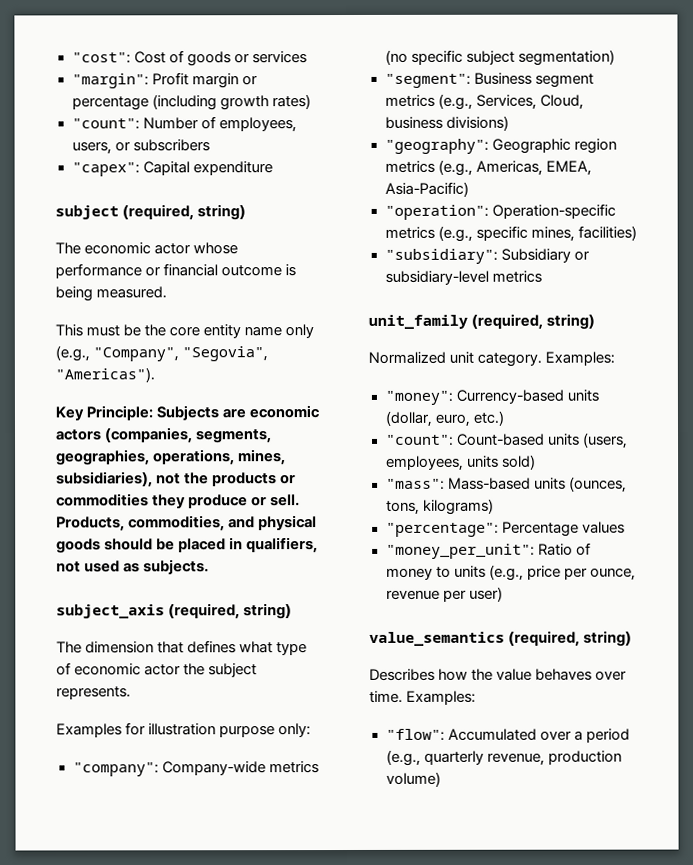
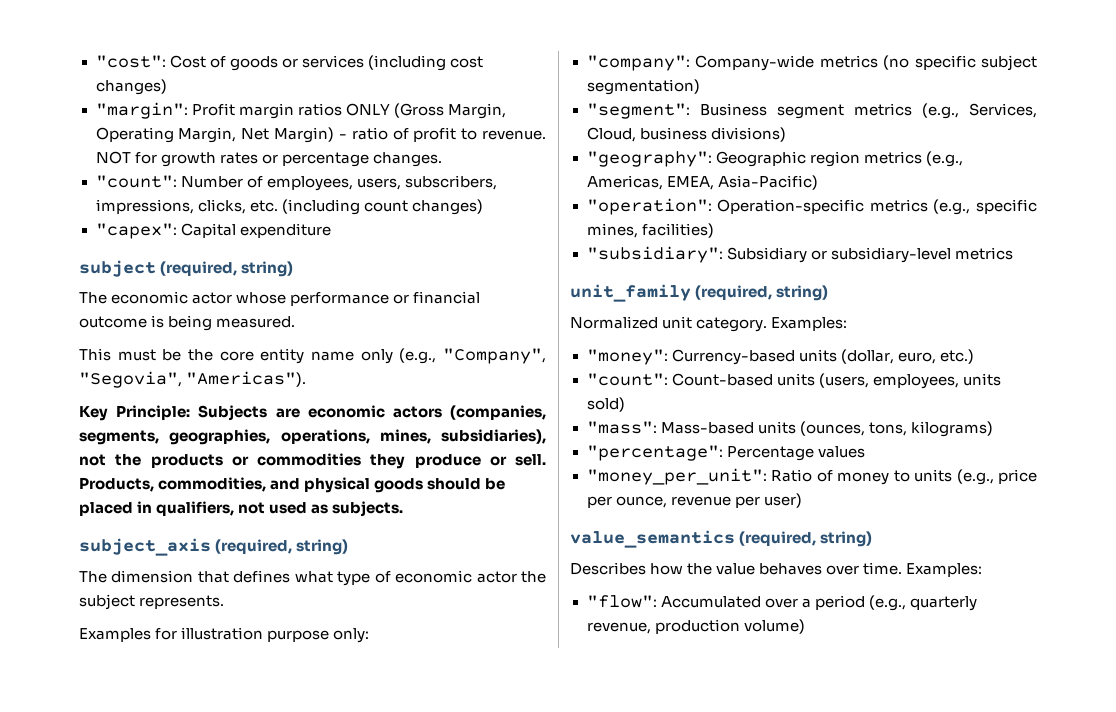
(307, 57) none -> [367,55,483,71] [95,79,167,95] (including cost changes)
[241,75,258,86] [71,94,311,111] or percentage (including growth rates) -> [297,103,506,119] [95,127,546,143] [95,151,442,167] ratios ONLY (Gross Margin, Operating Margin, Net Margin) - ratio of profit to revenue. NOT for growth rates or percentage changes.
[114,139,210,152] or subscribers -> [404,175,497,190] [95,199,483,215] subscribers, impressions, clicks, etc. (including count changes)

